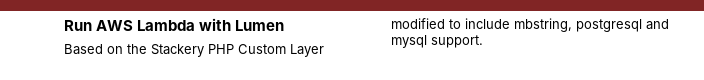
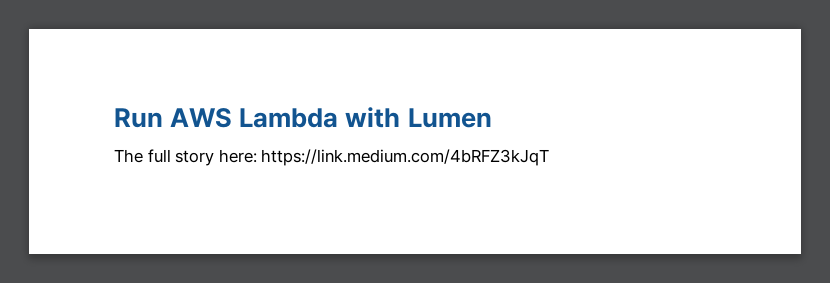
[64,44,324,57] [391,18,669,32] [391,35,483,48] Based on the Stackery PHP Custom Layer modified to include mbstring, postgresql and mysql support. -> [114,149,550,166] The full story here: https://link.medium.com/4bRFZ3kJqT

